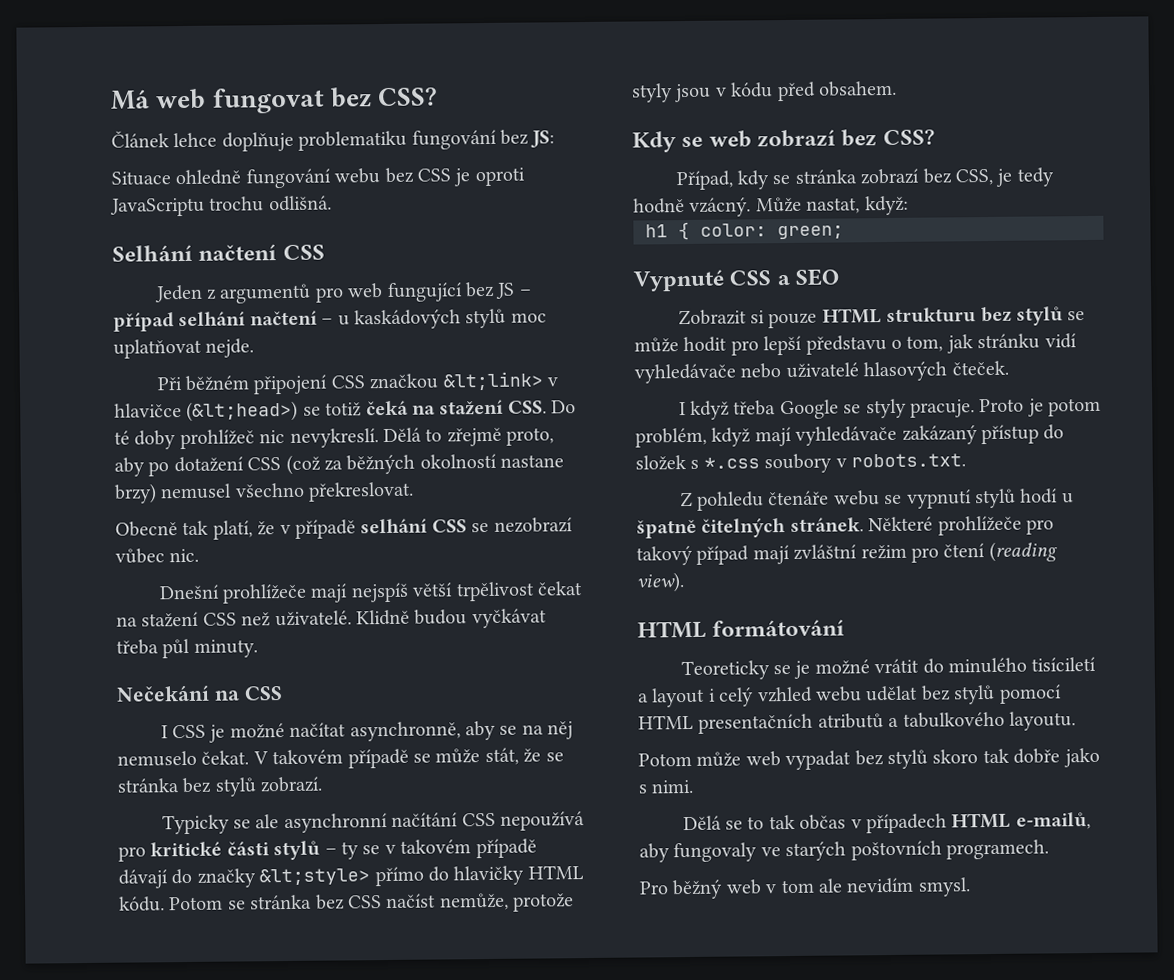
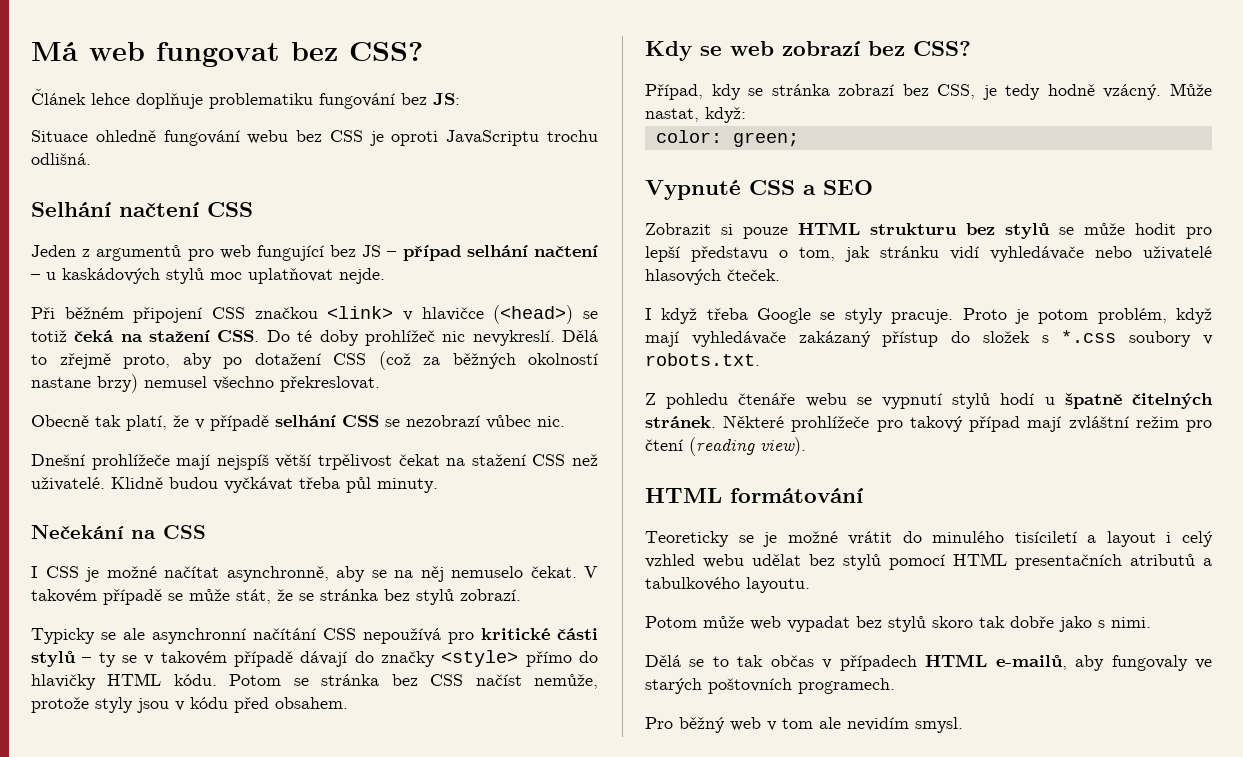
[442,371,543,391] &lt;link> -> [327,306,394,319] <link>
[186,400,299,422] (&lt;head>) -> [493,305,574,324] (<head>)
[259,868,371,886] &lt;style> -> [441,650,519,667] <style>
[645,221,690,241] h1 { -> (746, 115) none

